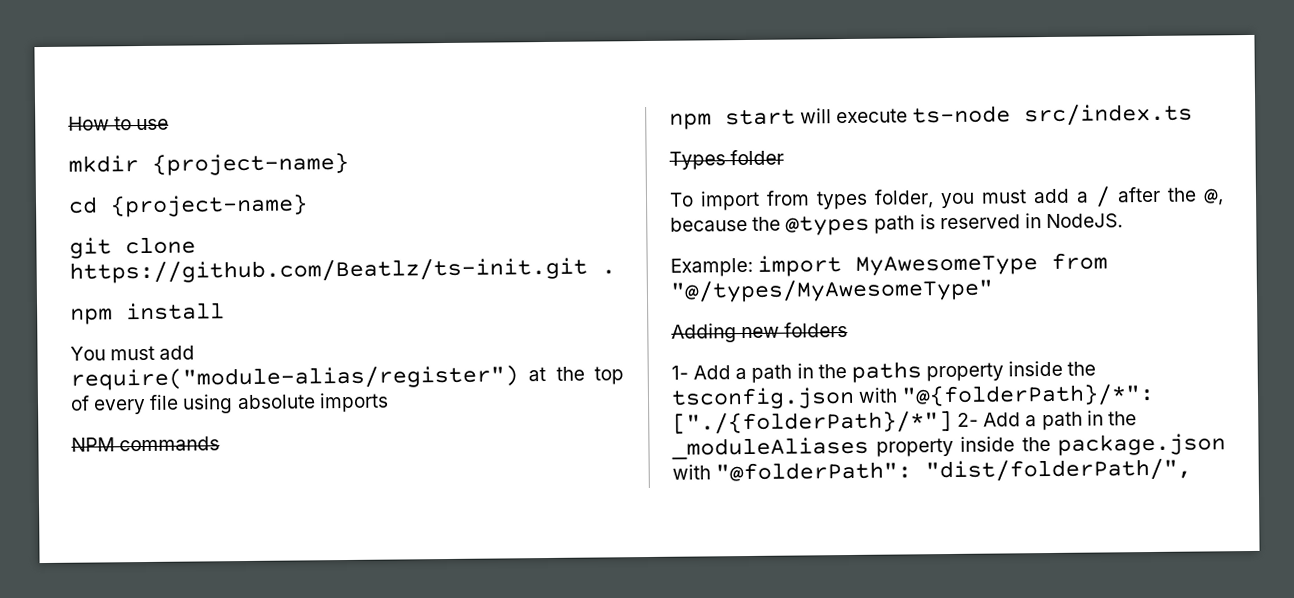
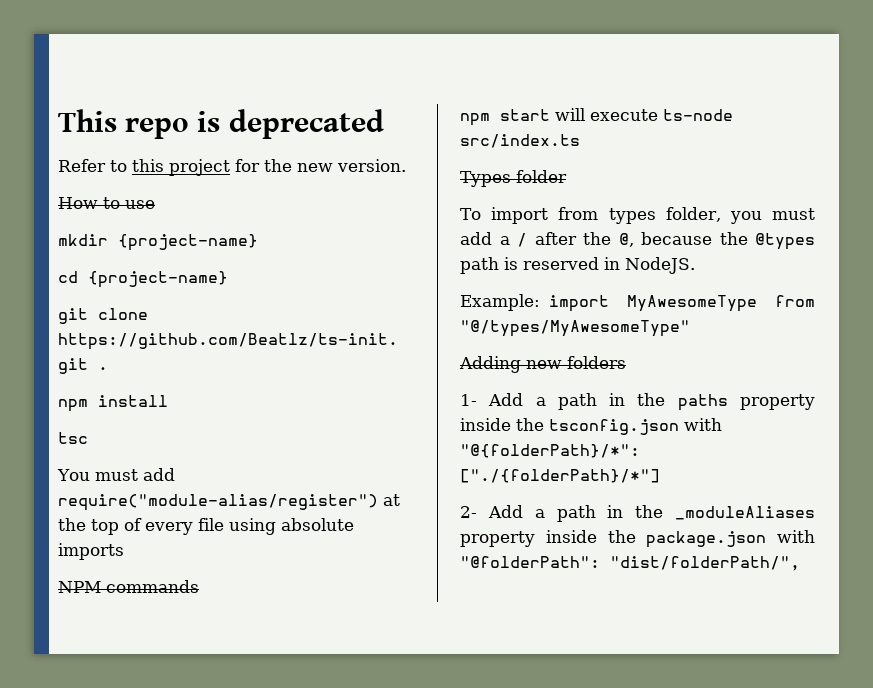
(68, 123) none -> [58,109,384,139] [58,159,406,176] This repo is deprecated // Refer to this project for the new version. //
(225, 311) none -> [58,432,88,444] // tsc
(953, 422) none -> (660, 476) //

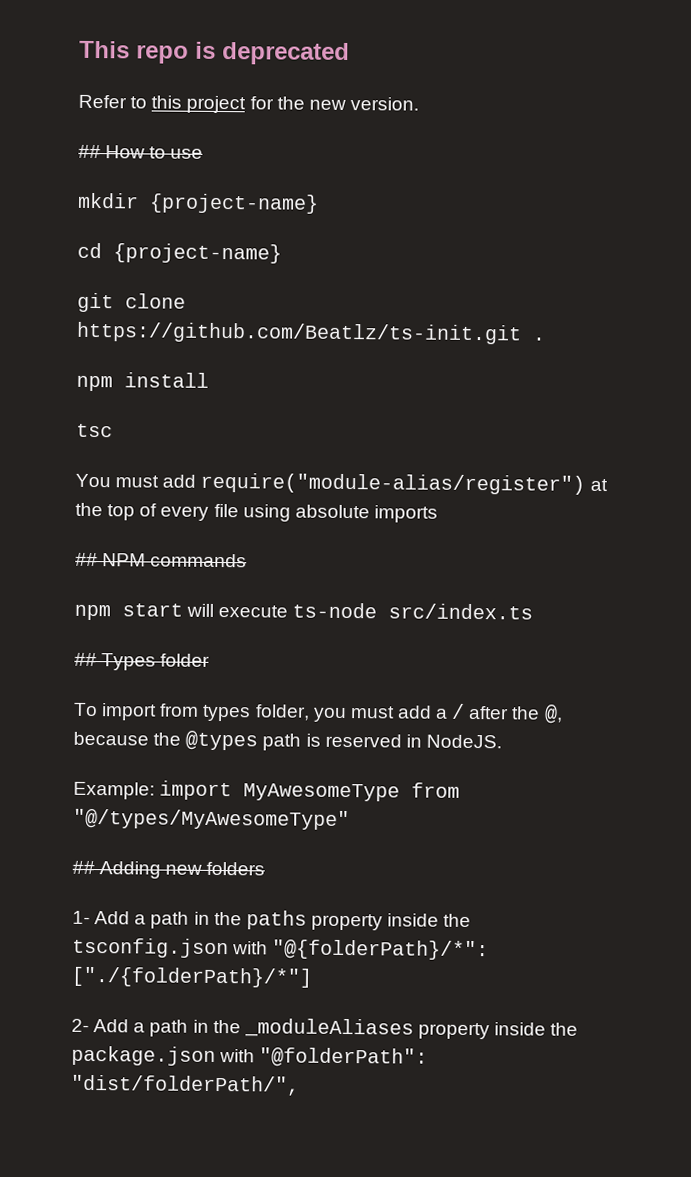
(406, 165) none -> [78,144,101,159] ##
(124, 551) none -> [75,552,98,567] ##
(580, 141) none -> [74,652,97,667] ##
(690, 328) none -> [72,860,95,875] ##

